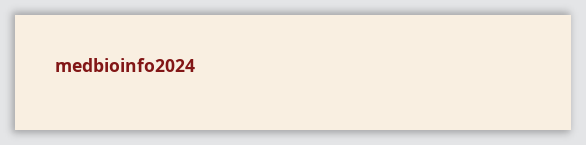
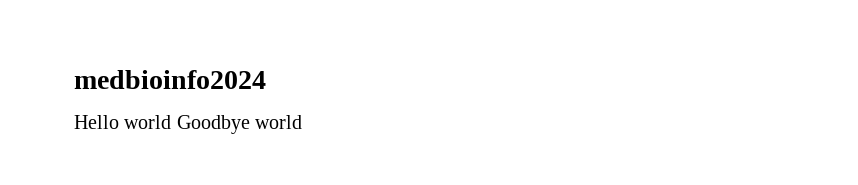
(195, 65) none -> [74,115,303,134] // Hello world Goodbye world

